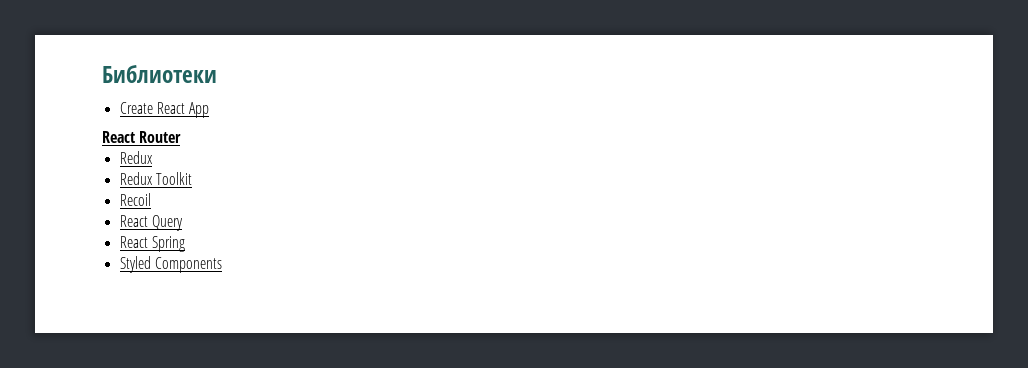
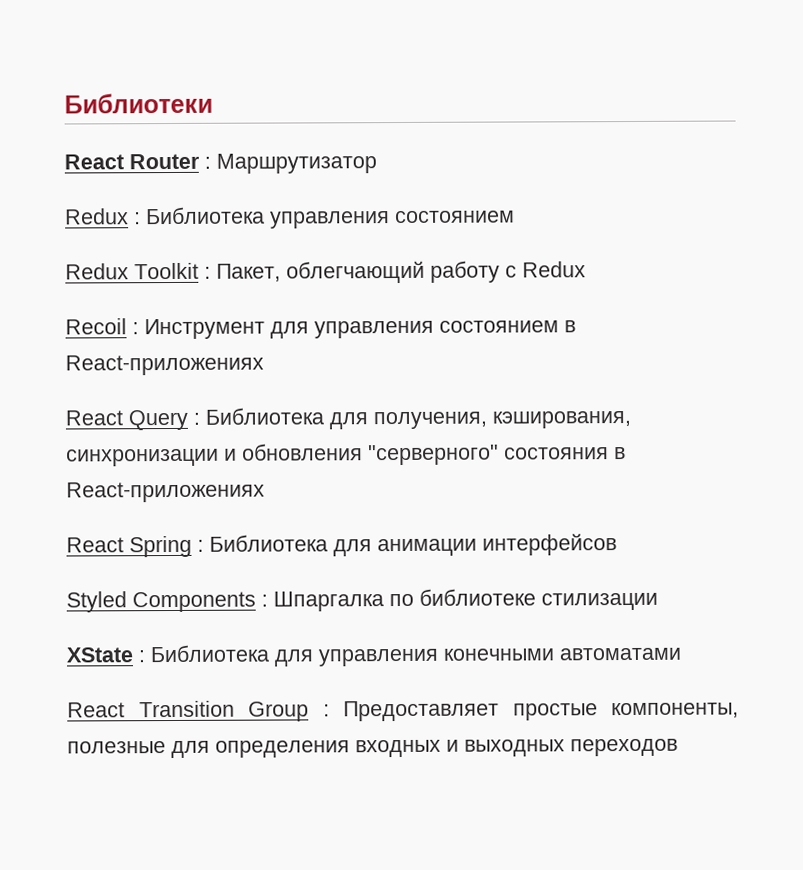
[119,102,210,118] // Create React App -> (213, 103) none
[119,151,153,164] [119,172,192,185] [119,193,151,206] [119,215,183,231] [119,236,185,252] [119,256,222,273] // Redux // Redux Toolkit // Recoil // React Query // React Spring // Styled Components -> [204,153,377,174] [65,206,515,229] [65,260,586,284] [65,318,576,340] [65,354,264,376] [65,407,631,431] [66,443,626,467] [66,481,265,503] [66,533,617,558] [66,588,658,613] [66,644,681,667] [67,700,739,722] [67,738,678,759] : Маршрутизатор // Redux : Библиотека управления состоянием // Redux Toolkit : Пакет, облегчающий работу с Redux // Recoil : Инструмент для управления состоянием в React-приложениях // React Query : Библиотека для получения, кэширования, синхронизации и обновления "серверного" состояния в React-приложениях // React Spring : Библиотека для анимации интерфейсов // Styled Components : Шпаргалка по библиотеке стилизации // XState : Библиотека для управления конечными автоматами // React Transition Group : Предоставляет простые компоненты, полезные для определения входных и выходных переходов

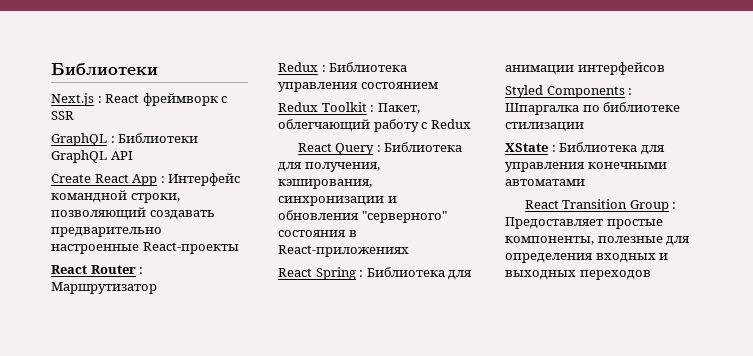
[64,92,213,114] Библиотеки -> [51,63,158,75] [51,93,228,106] [51,111,74,120] [51,133,199,146] [51,150,133,163] [51,173,241,186] [51,190,180,203] [51,207,215,220] [51,227,162,237] [51,242,239,254] Библиотеки // Next.js : React фреймворк с SSR // GraphQL : Библиотеки GraphQL API // Create React App : Интерфейс командной строки, позволяющий создавать предварительно настроенные React-проекты
[65,318,576,340] [65,354,264,376] // Recoil : Инструмент для управления состоянием в React-приложениях -> (471, 124) none

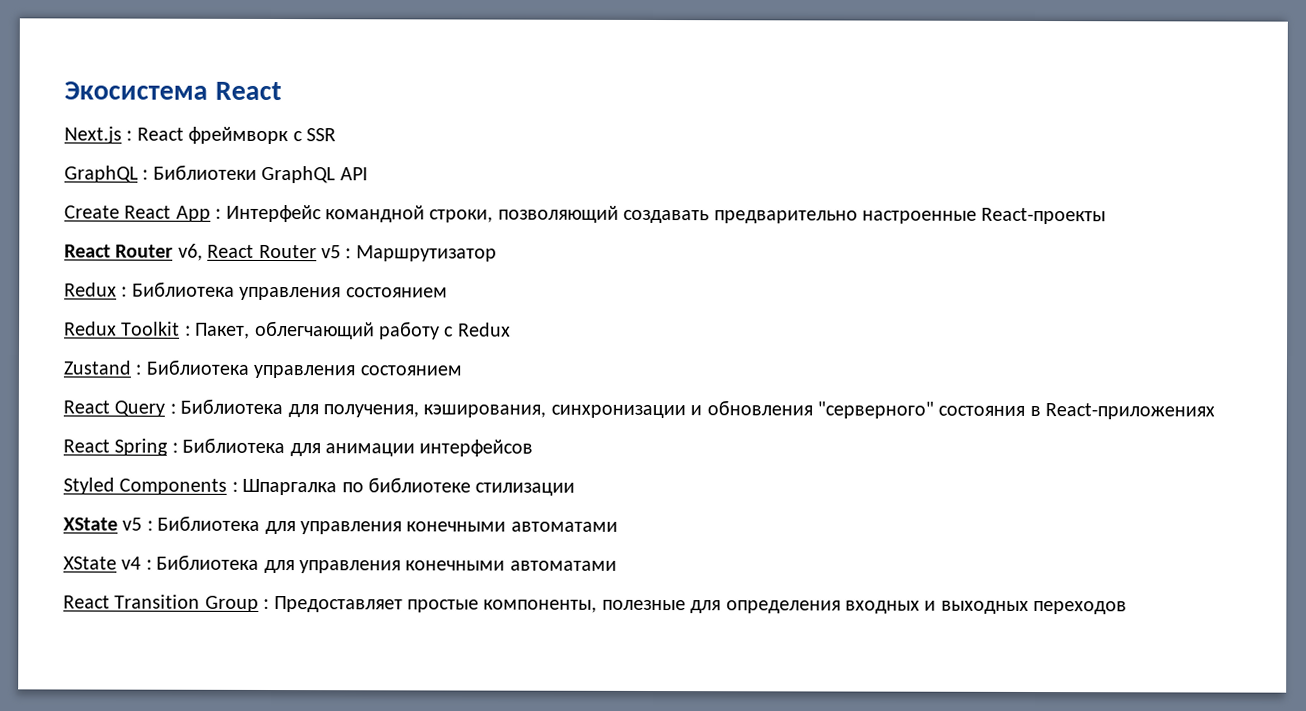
[51,63,158,75] Библиотеки -> [64,81,282,101] Экосистема React
(136, 269) none -> [177,243,341,261] v6, React Router v5
(471, 124) none -> [63,359,462,379] // Zustand : Библиотека управления состоянием
(548, 147) none -> [122,515,618,535] [63,556,142,570] v5 : Библиотека для управления конечными автоматами // XState v4

